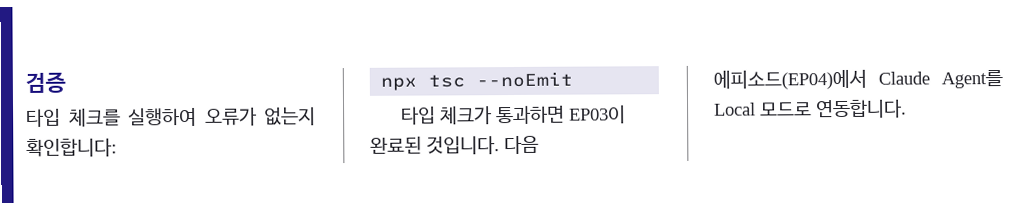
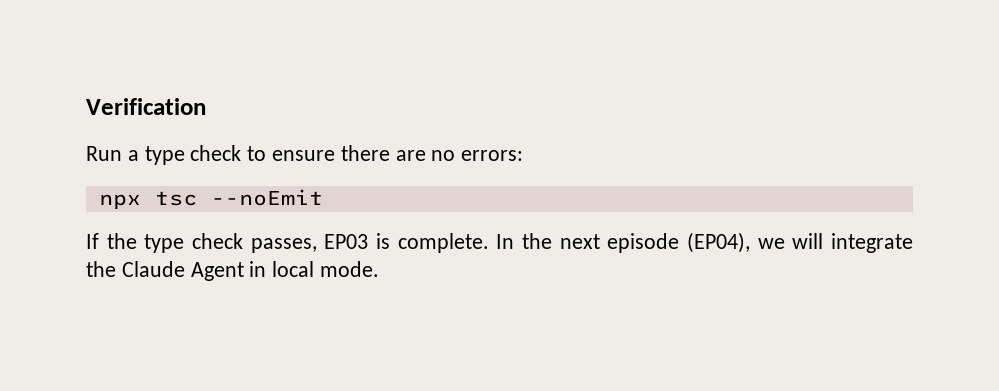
[25,71,66,93] [26,107,316,127] [26,138,117,157] [380,71,574,91] [400,105,626,125] [370,135,539,155] [713,69,1003,90] [714,99,907,119] 검증 // 타입 체크를 실행하여 오류가 없는지 확인합니다: // npx tsc --noEmit // 타입 체크가 통과하면 EP03이 완료된 것입니다. 다음 에피소드(EP04)에서 Claude Agent를 Local 모드로 연동합니다. -> [86,98,206,115] [86,145,524,165] [98,189,323,209] [86,232,913,253] [86,261,380,281] Verification // Run a type check to ensure there are no errors: // npx tsc --noEmit // If the type check passes, EP03 is complete. In the next episode (EP04), we will integrate the Claude Agent in local mode.

